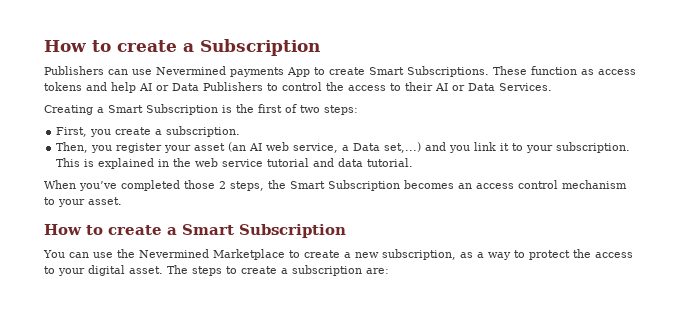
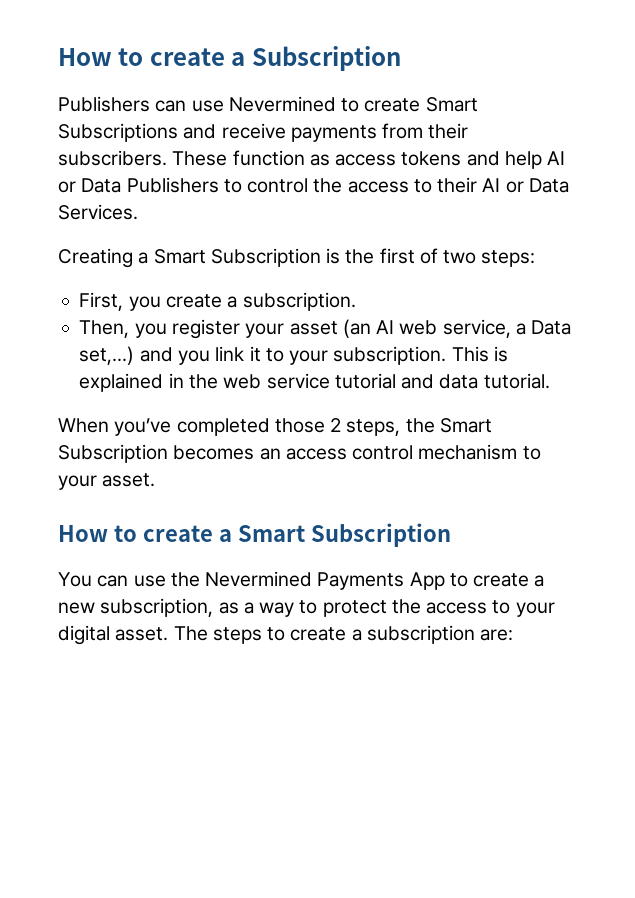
[230,67,310,77] payments App -> (336, 104) none
[407,66,489,77] Subscriptions. -> [58,123,469,142] [58,150,167,166] Subscriptions and receive payments from their subscribers.
[213,249,285,260] Marketplace -> [317,572,445,590] Payments App

